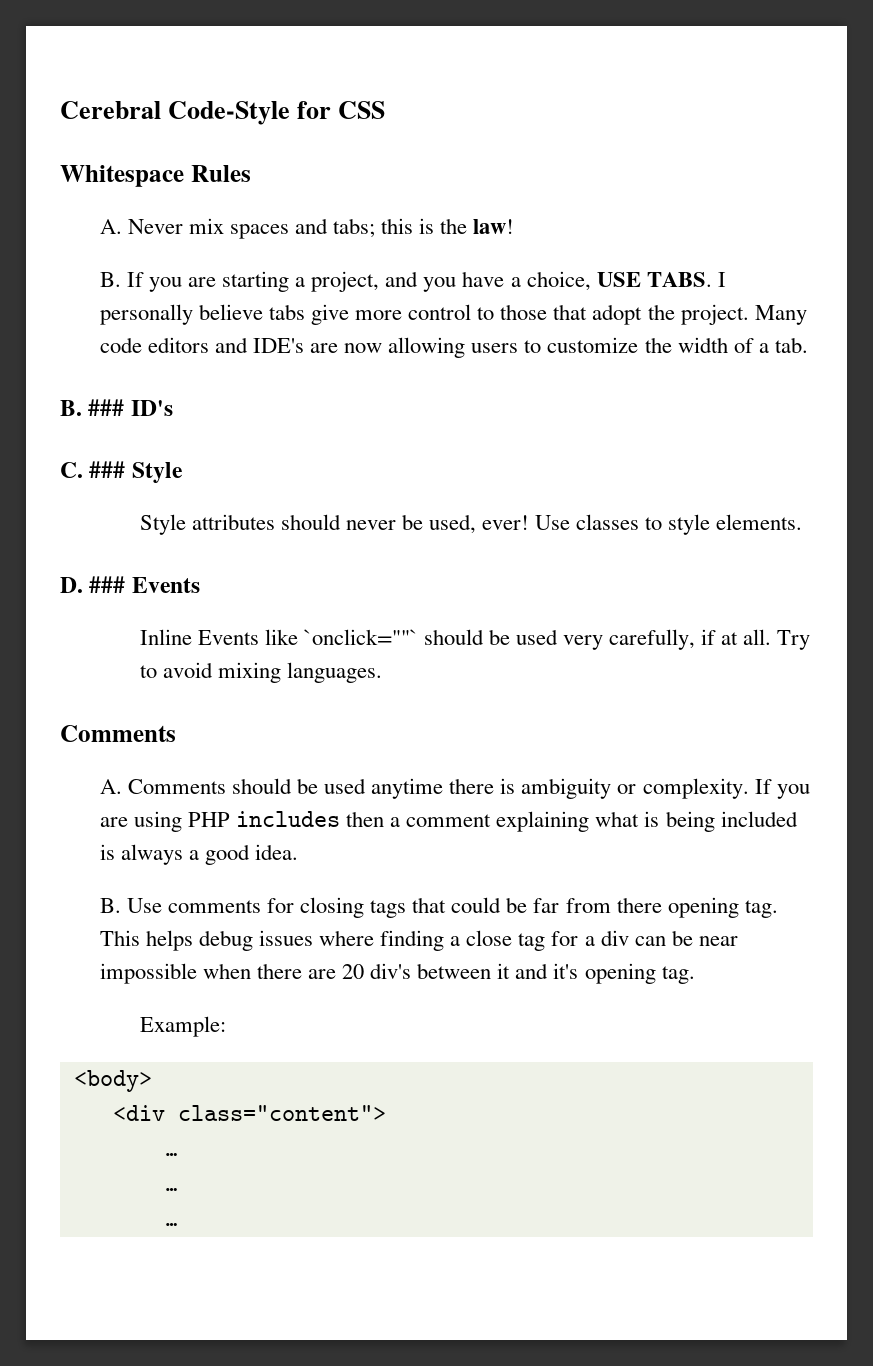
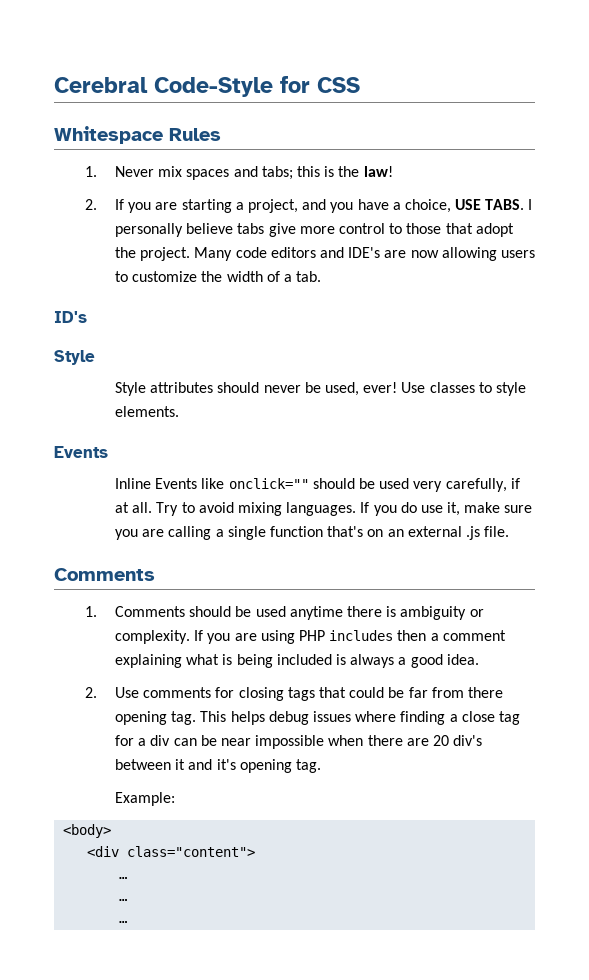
[99,219,122,234] A. -> [84,166,97,177] 1.
[99,272,121,287] B. -> [84,199,97,210] 2.
[60,399,125,416] B. ### -> (322, 276) none
[60,461,126,478] C. ### -> (87, 317) none
[60,576,126,593] D. ### -> (180, 411) none
[303,629,418,645] `onclick=""` -> [228,478,309,489] onclick=""
(382, 672) none -> [360,502,533,516] [115,526,510,540] If you do use it, make sure you are calling a single function that's on an external .js file.
[99,779,122,794] A. -> [84,606,97,617] 1.
[99,898,121,913] B. -> [84,687,97,698] 2.

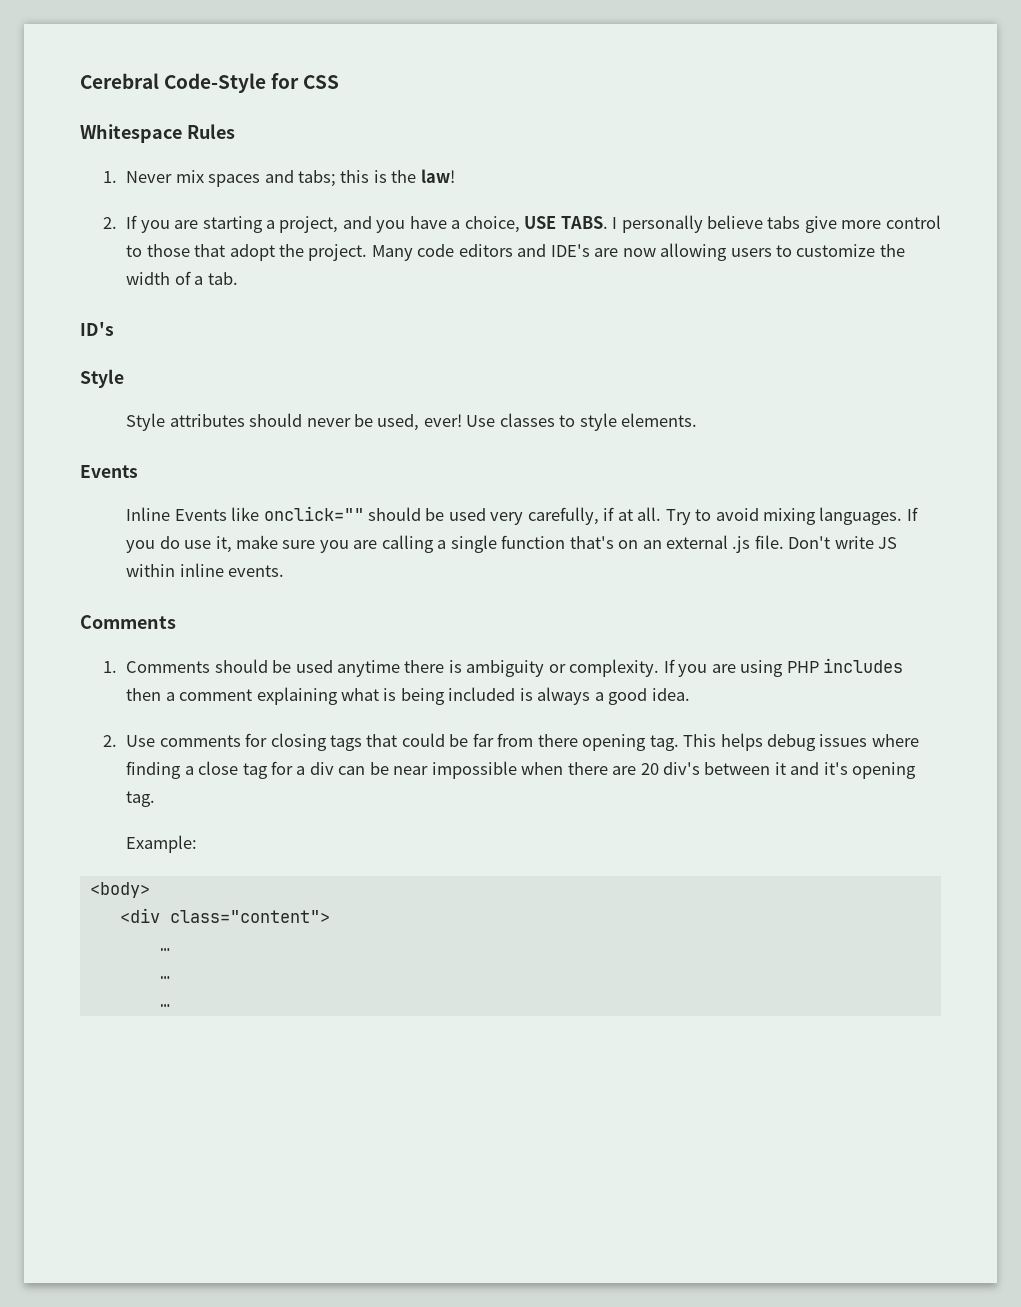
(510, 531) none -> [788,536,898,549] [126,563,285,577] Don't write JS within inline events.

